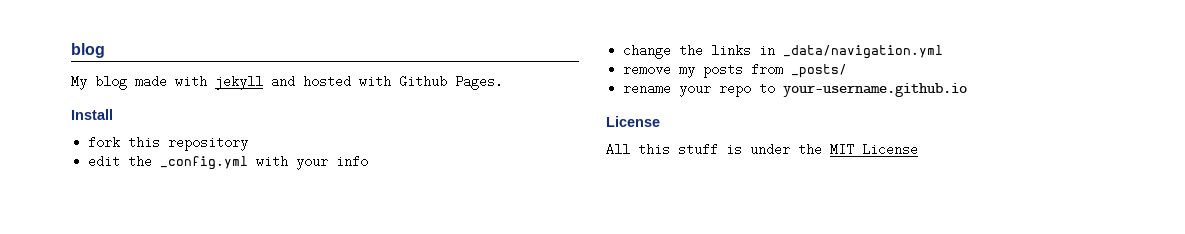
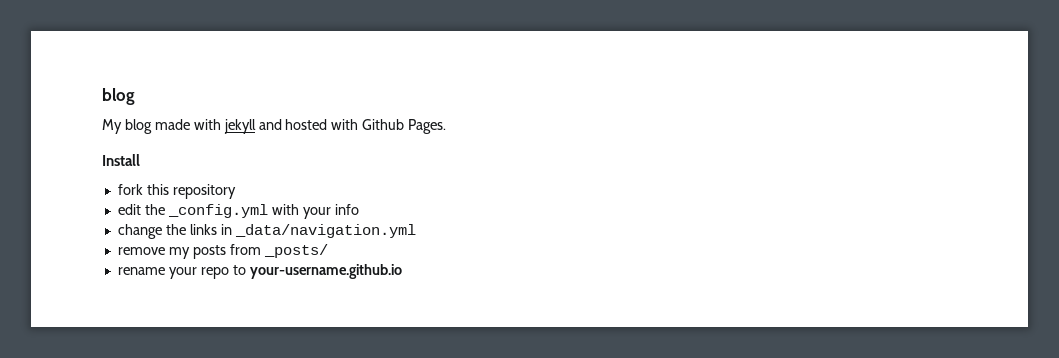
[606,116,660,127] [606,143,918,156] // License // All this stuff is under the MIT License -> (402, 271) none

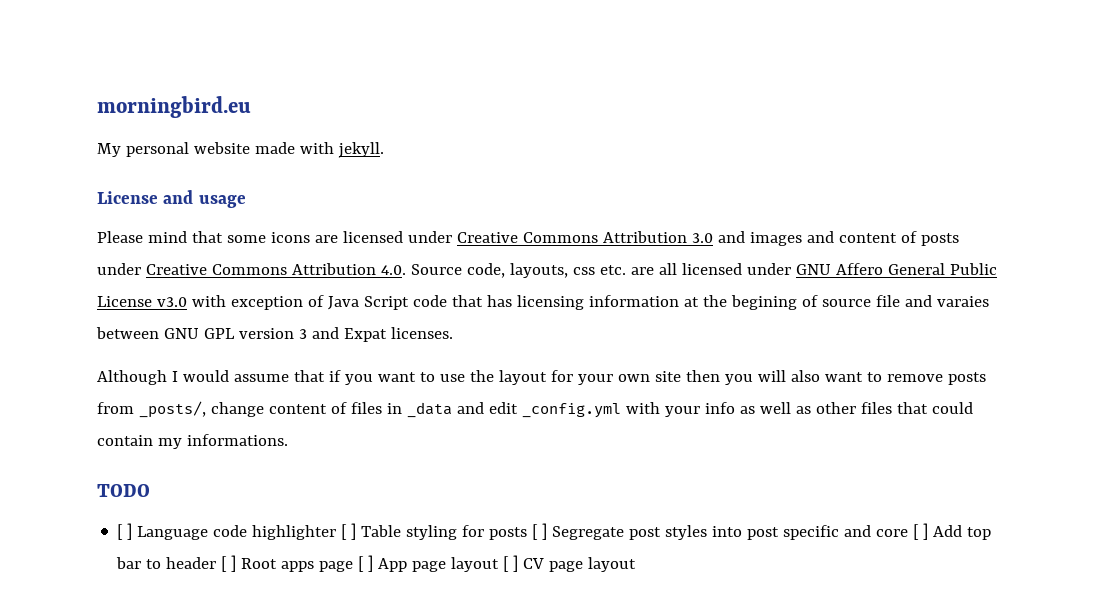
[102,88,135,105] blog -> [97,96,251,118] morningbird.eu
[124,119,447,134] [102,154,140,166] [117,184,236,199] [117,204,359,219] [117,224,416,239] [117,244,328,259] [117,264,402,279] blog made with jekyll and hosted with Github Pages. // Install // fork this repository // edit the _config.yml with your info // change the links in _data/navigation.yml // remove my posts from _posts/ // rename your repo to your-username.github.io -> [125,142,384,158] [97,190,246,208] [97,231,959,246] [97,263,997,278] [97,295,989,310] [96,327,453,342] [97,370,986,385] [97,401,973,418] [97,434,288,449] [97,484,150,497] [117,523,992,540] [116,555,637,572] personal website made with jekyll. // License and usage // Please mind that some icons are licensed under Creative Commons Attribution 3.0 and images and content of posts under Creative Commons Attribution 4.0. Source code, layouts, css etc. are all licensed under GNU Affero General Public License v3.0 with exception of Java Script code that has licensing information at the begining of source file and varaies between GNU GPL version 3 and Expat licenses. // Although I would assume that if you want to use the layout for your own site then you will also want to remove posts from _posts/, change content of files in _data and edit _config.yml with your info as well as other files that could contain my informations. // TODO // [ ] Language code highlighter [ ] Table styling for posts [ ] Segregate post styles into post specific and core [ ] Add top bar to header [ ] Root apps page [ ] App page layout [ ] CV page layout

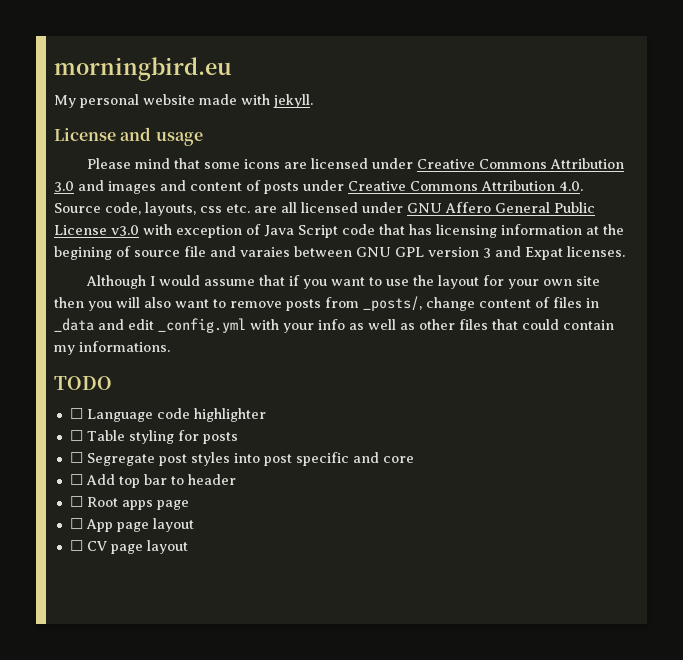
[117,523,133,540] [ ] -> [69,408,83,419] ☐
[341,523,357,540] [ ] -> [69,430,83,441] // ☐
[532,523,548,540] [ ] -> [69,452,83,463] // ☐
[913,523,929,540] [ ] -> [69,474,83,485] // ☐
[221,555,237,572] [ ] -> [69,496,83,507] // ☐
[358,555,374,572] [ ] -> [69,518,83,529] // ☐
[503,555,519,572] [ ] -> [69,540,83,551] // ☐

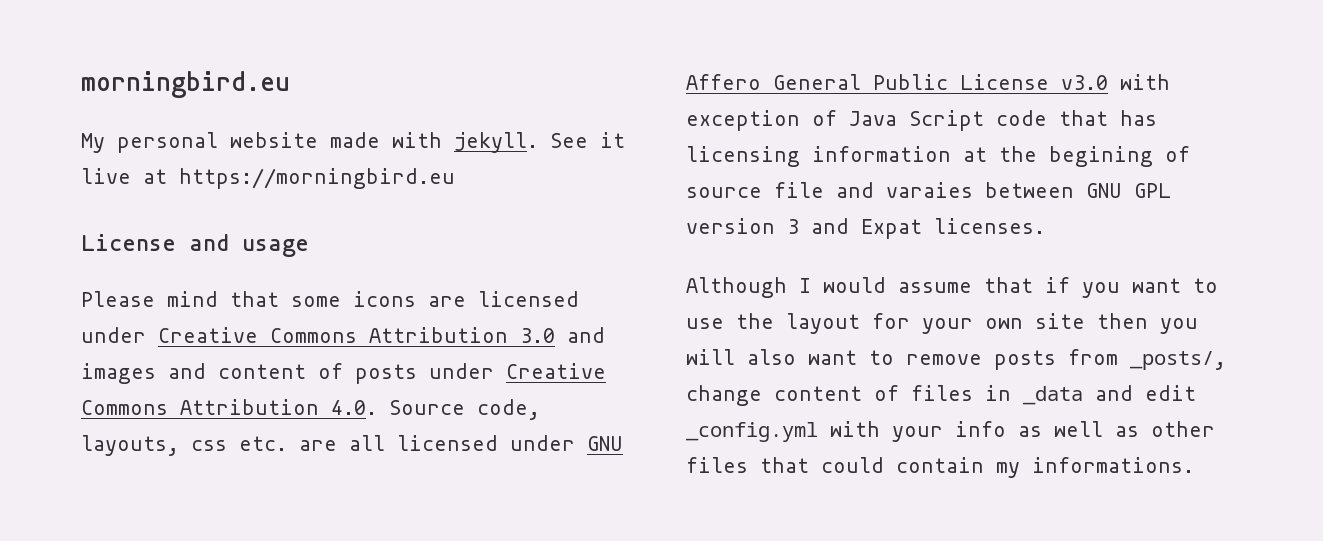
(313, 101) none -> [550,132,625,148] [81,168,455,189] See it live at https://morningbird.eu
[54,376,112,390] [69,408,266,422] [69,430,238,444] [69,452,414,466] [69,474,236,488] [69,496,189,510] [69,518,194,532] [69,540,188,554] // TODO // ☐ Language code highlighter // ☐ Table styling for posts // ☐ Segregate post styles into post specific and core // ☐ Add top bar to header // ☐ Root apps page // ☐ App page layout // ☐ CV page layout -> (1194, 465) none

